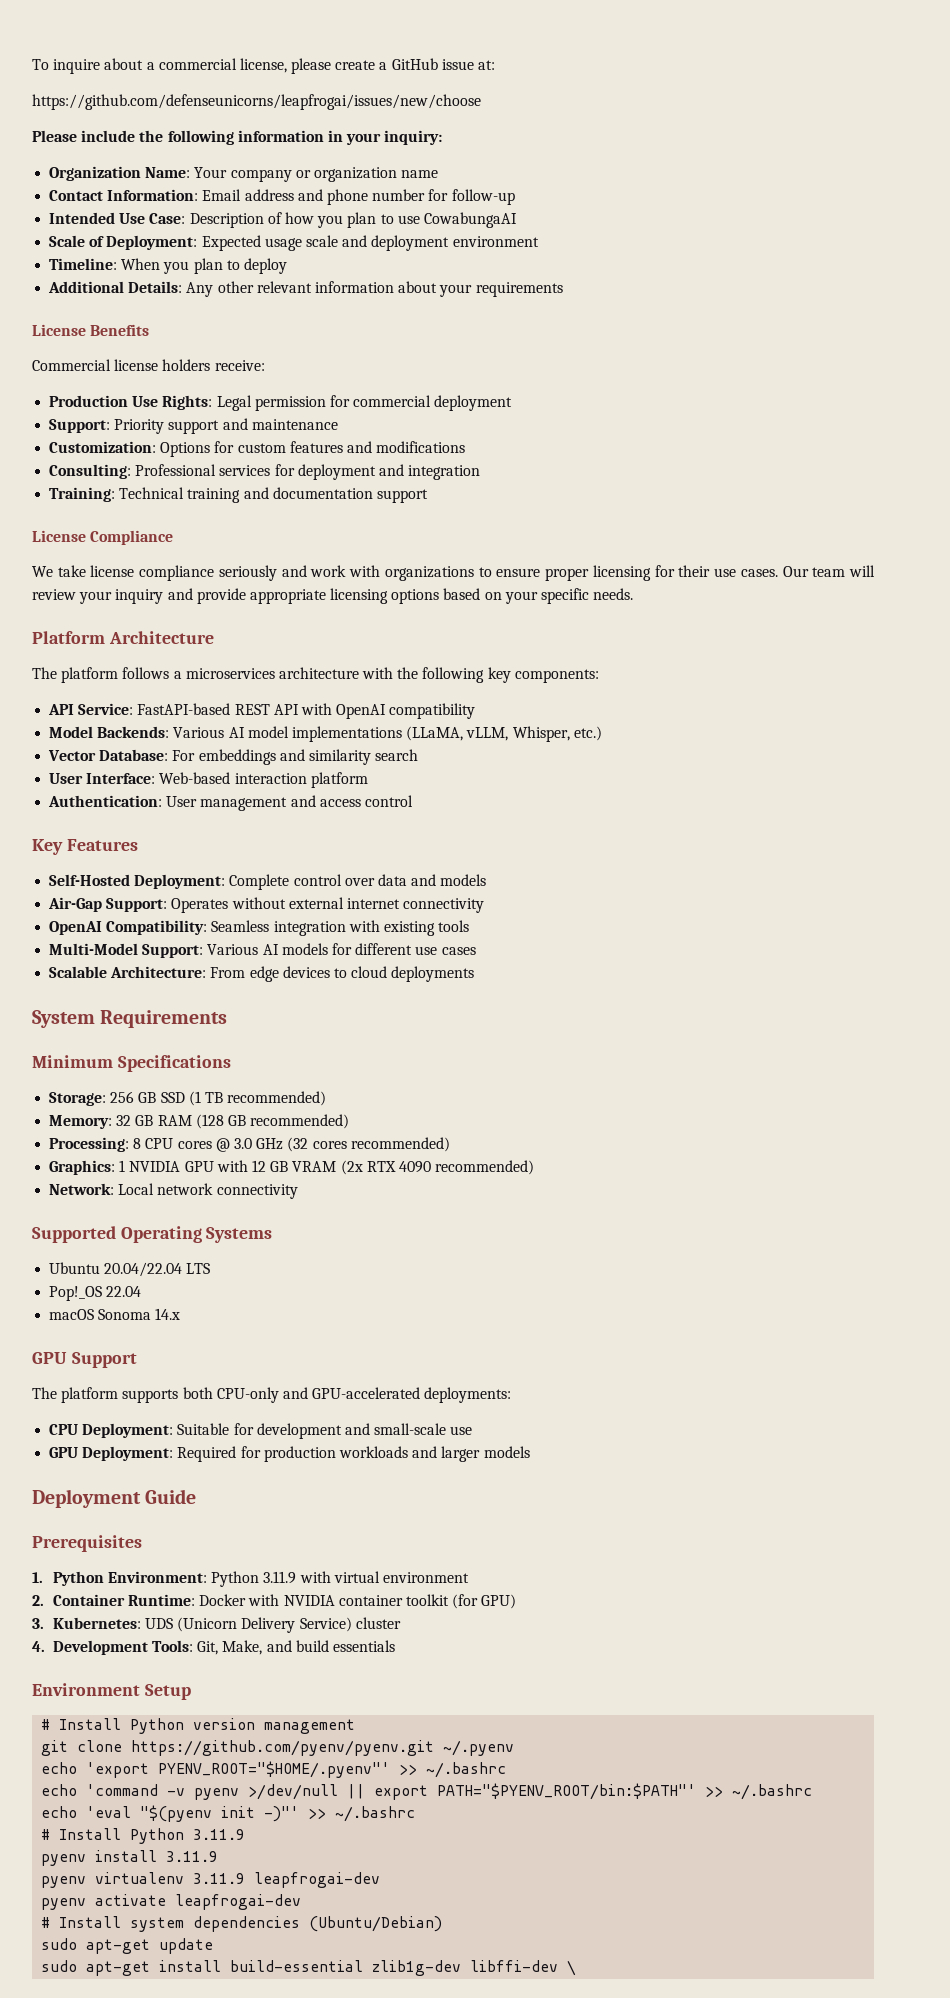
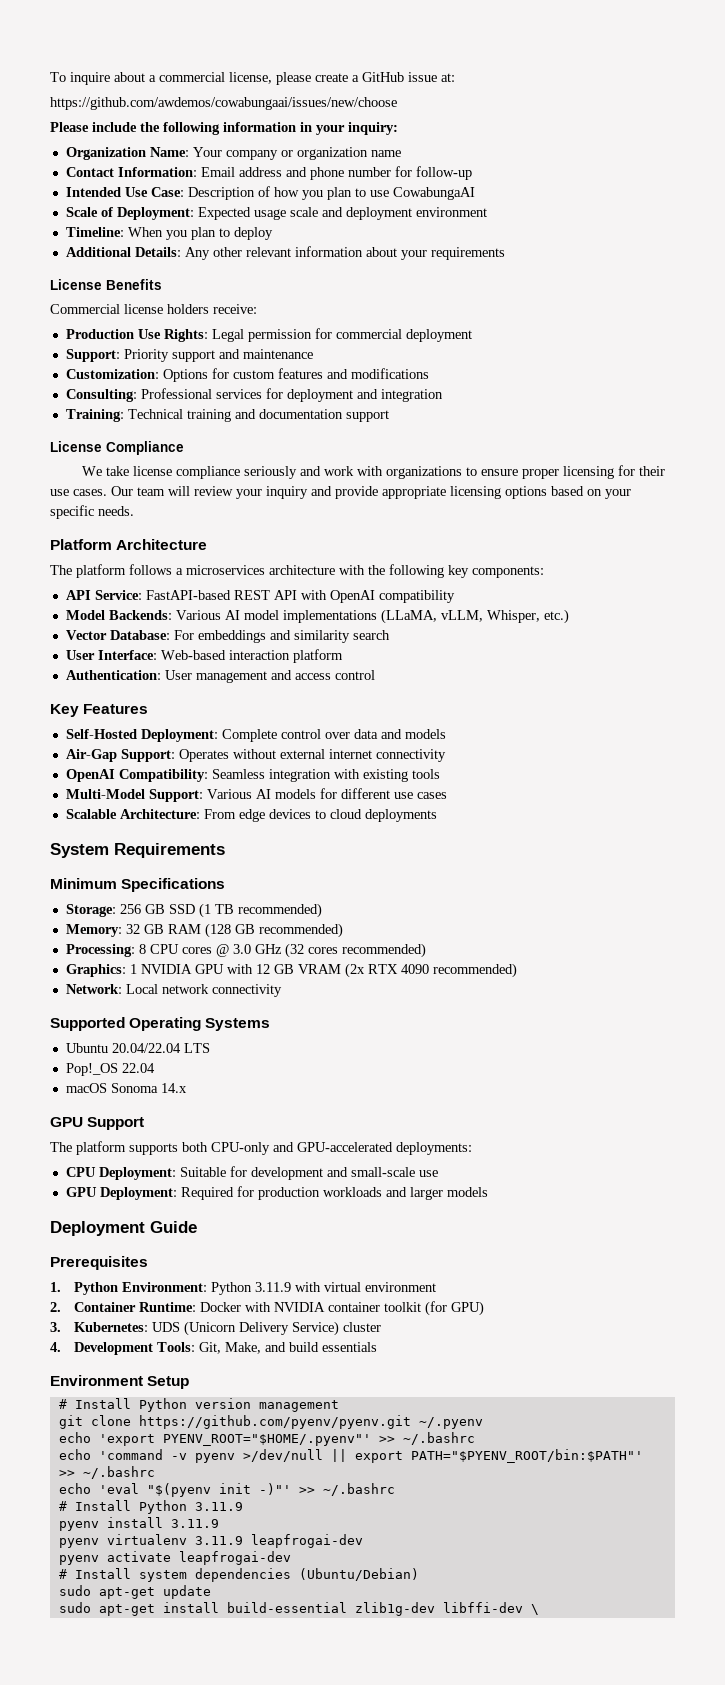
[32,94,481,110] https://github.com/defenseunicorns/leapfrogai/issues/new/choose -> [50,97,397,110] https://github.com/awdemos/cowabungaai/issues/new/choose

